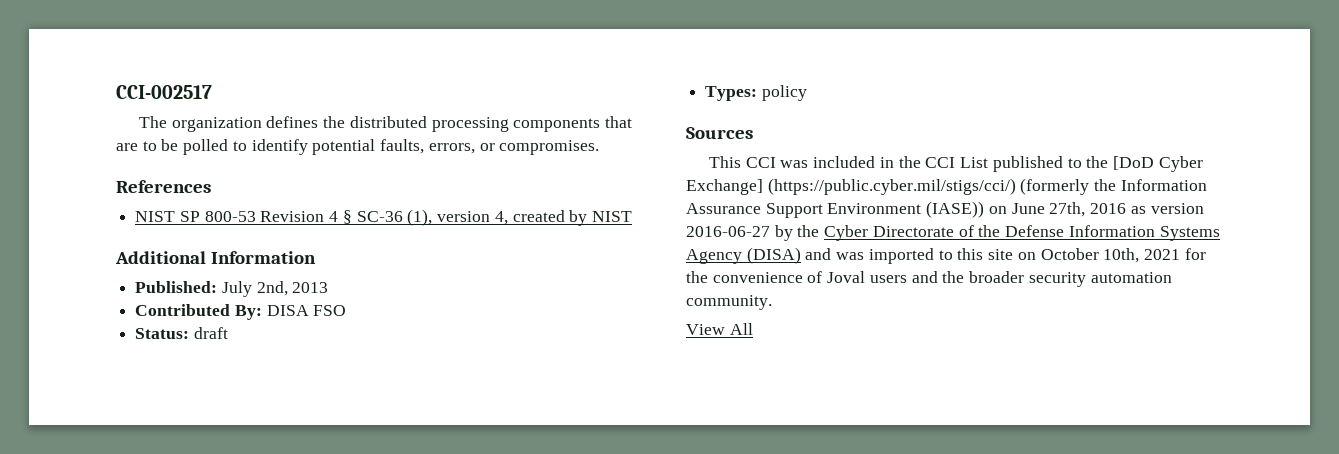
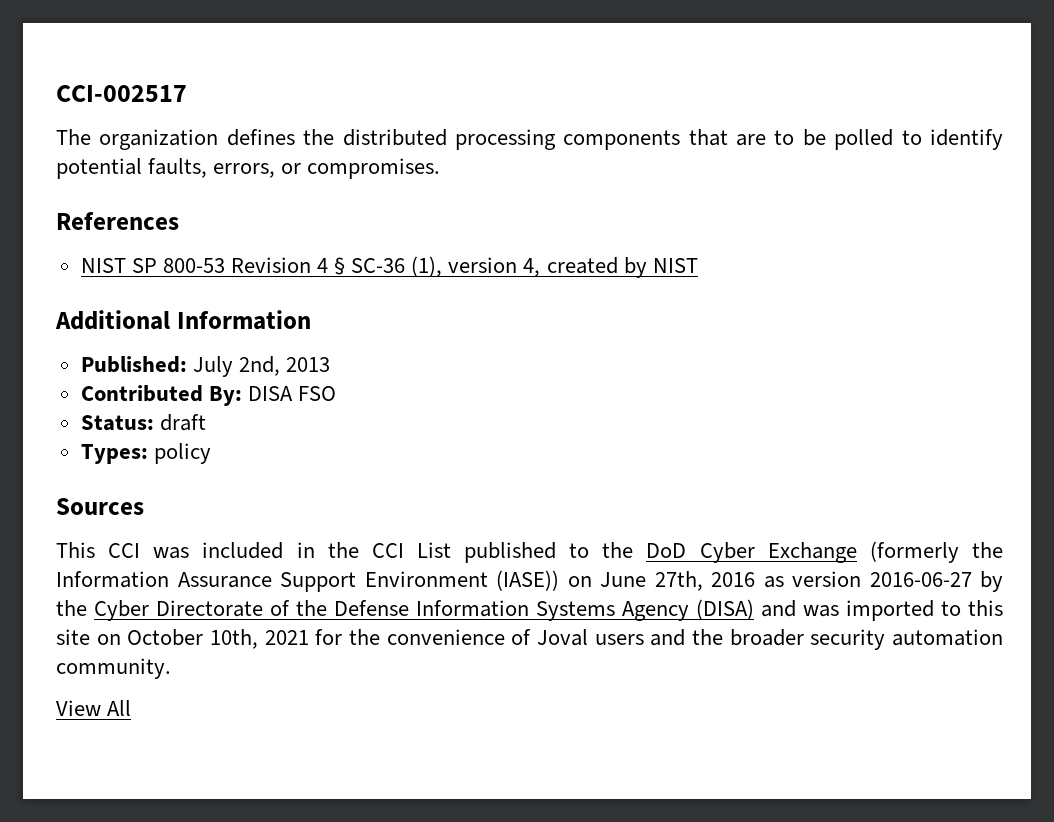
[1112,156,1203,172] [686,178,1016,195] [DoD Cyber Exchange] (https://public.cyber.mil/stigs/cci/) -> [646,542,857,563] DoD Cyber Exchange

